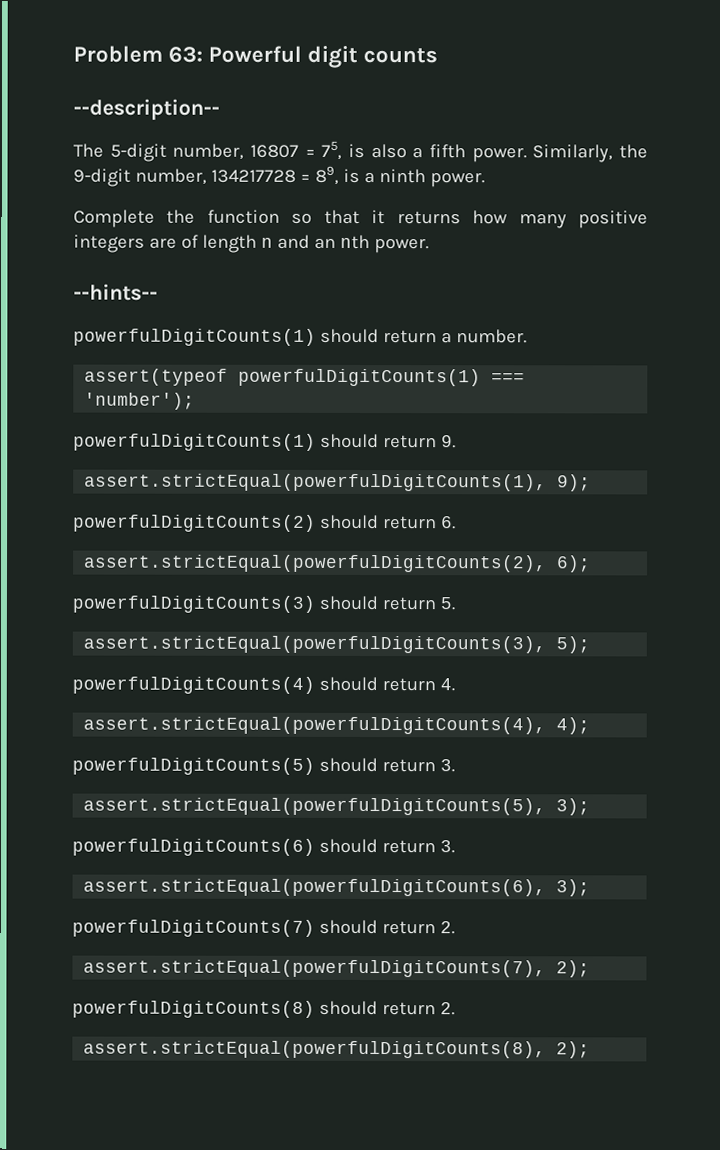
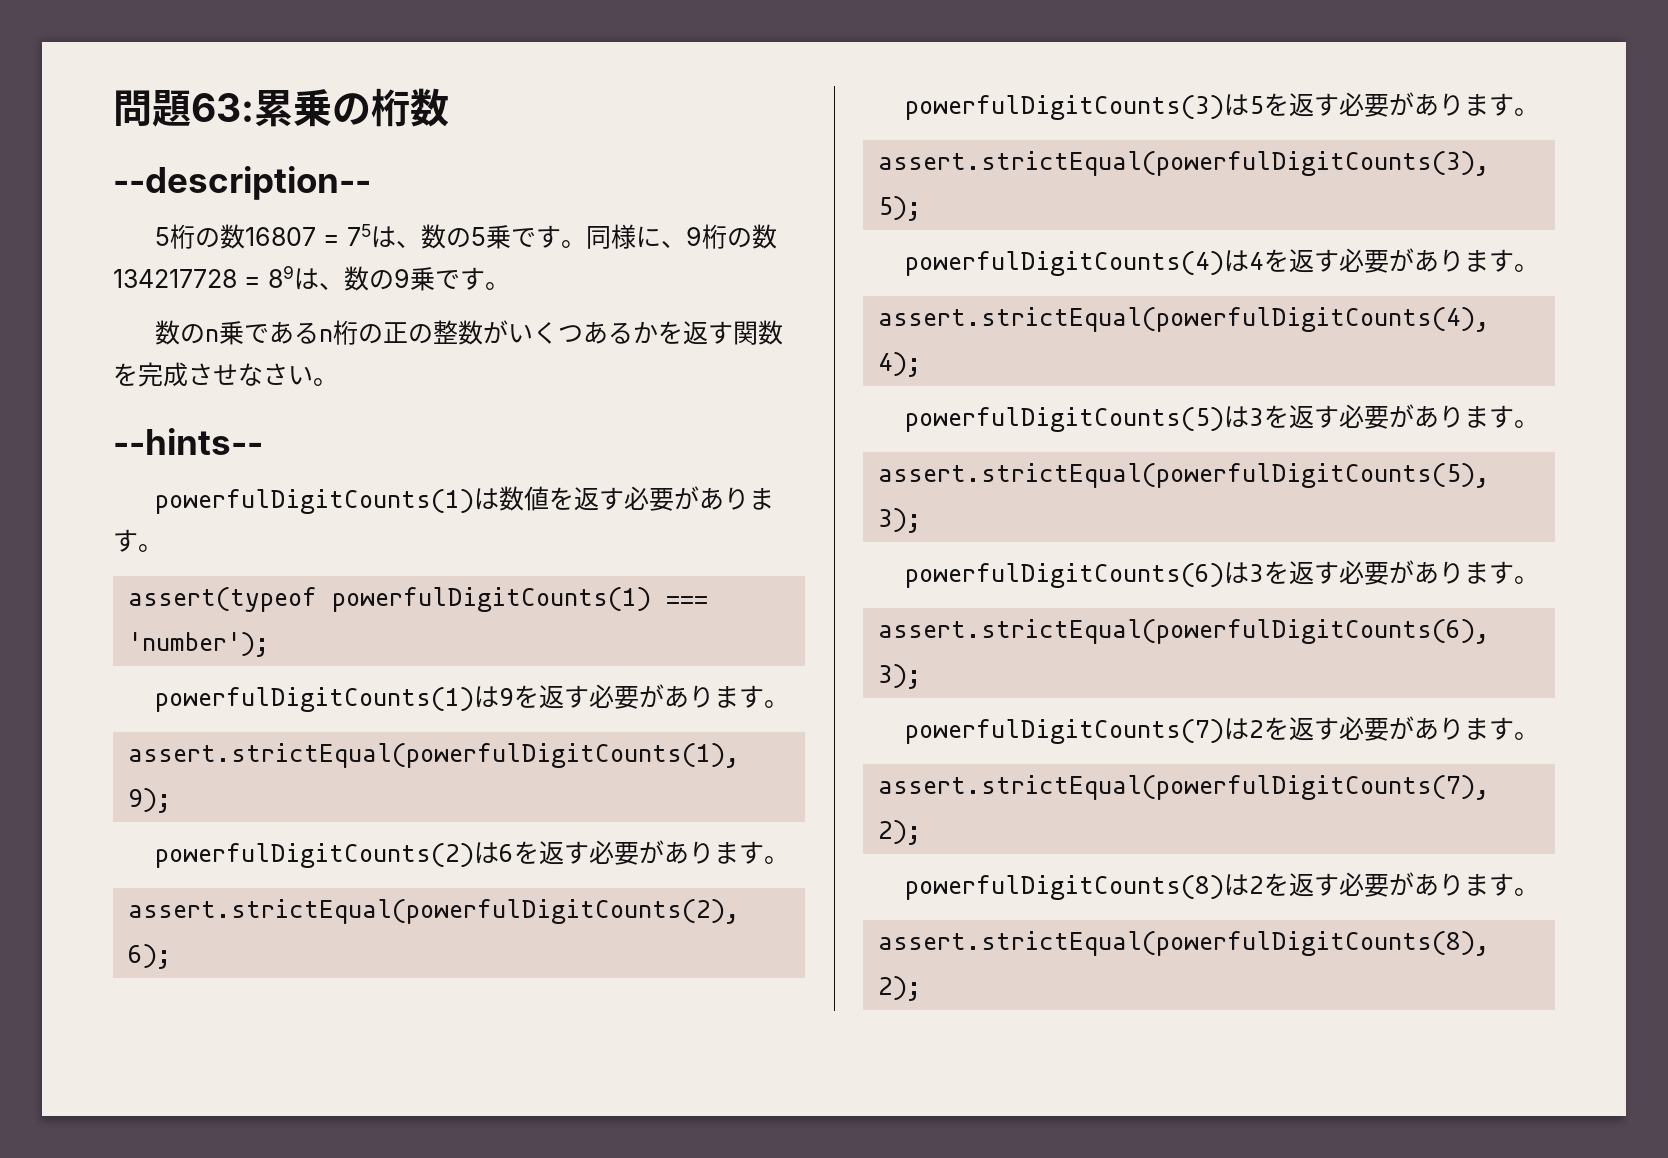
[73,45,439,68] [73,98,220,121] [73,140,648,163] [73,165,485,188] [73,209,649,229] [73,234,429,254] [73,283,158,301] [73,328,527,346] Problem 63: Powerful digit counts // --description-- // The 5-digit number, 16807 = 75, is also a fifth power. Similarly, the 9-digit number, 134217728 = 89, is a ninth power. // Complete the function so that it returns how many positive integers are of length n and an nth power. // --hints-- // powerfulDigitCounts(1) should return a number. -> [113,88,449,127] [113,166,371,200] [154,224,777,249] [113,265,510,291] [154,320,783,345] [113,362,338,387] [113,428,263,455] [154,486,774,514] [113,529,163,552] 問題63:累乗の桁数 // --description-- // 5桁の数16807 = 75は、数の5乗です。同様に、9桁の数134217728 = 89は、数の9乗です。 // 数のn乗であるn桁の正の整数がいくつあるかを返す関数を完成させなさい。 // --hints-- // powerfulDigitCounts(1)は数値を返す必要があります。
[319,433,456,449] [84,473,592,492] [73,514,456,532] [84,554,592,573] [72,595,455,613] [83,635,591,654] [72,676,455,694] [83,716,591,735] [72,757,455,775] [83,797,591,816] [72,838,455,856] [83,878,591,897] [72,919,455,937] [83,959,591,978] [72,1000,455,1018] should return 9. // assert.strictEqual(powerfulDigitCounts(1), 9); // powerfulDigitCounts(2) should return 6. // assert.strictEqual(powerfulDigitCounts(2), 6); // powerfulDigitCounts(3) should return 5. // assert.strictEqual(powerfulDigitCounts(3), 5); // powerfulDigitCounts(4) should return 4. // assert.strictEqual(powerfulDigitCounts(4), 4); // powerfulDigitCounts(5) should return 3. // assert.strictEqual(powerfulDigitCounts(5), 3); // powerfulDigitCounts(6) should return 3. // assert.strictEqual(powerfulDigitCounts(6), 3); // powerfulDigitCounts(7) should return 2. // assert.strictEqual(powerfulDigitCounts(7), 2); // powerfulDigitCounts(8) should return 2. -> [473,684,789,709] [127,743,740,768] [127,788,171,813] [154,840,789,868] [127,899,740,924] [127,944,171,969] [904,92,1539,120] [877,151,1490,176] [877,196,921,221] [904,248,1539,276] [877,307,1490,332] [877,352,921,377] [904,404,1539,432] [877,463,1490,488] [877,508,921,533] [904,560,1539,588] [877,619,1490,644] [877,664,921,689] [904,716,1539,744] [877,775,1490,800] [877,820,921,845] [904,872,1539,900] は9を返す必要があります。 // assert.strictEqual(powerfulDigitCounts(1), 9); // powerfulDigitCounts(2)は6を返す必要があります。 // assert.strictEqual(powerfulDigitCounts(2), 6); // powerfulDigitCounts(3)は5を返す必要があります。 // assert.strictEqual(powerfulDigitCounts(3), 5); // powerfulDigitCounts(4)は4を返す必要があります。 // assert.strictEqual(powerfulDigitCounts(4), 4); // powerfulDigitCounts(5)は3を返す必要があります。 // assert.strictEqual(powerfulDigitCounts(5), 3); // powerfulDigitCounts(6)は3を返す必要があります。 // assert.strictEqual(powerfulDigitCounts(6), 3); // powerfulDigitCounts(7)は2を返す必要があります。 // assert.strictEqual(powerfulDigitCounts(7), 2); // powerfulDigitCounts(8)は2を返す必要があります。

